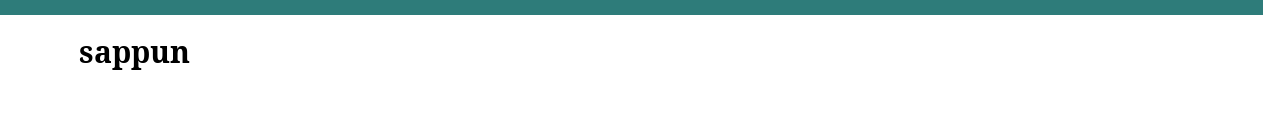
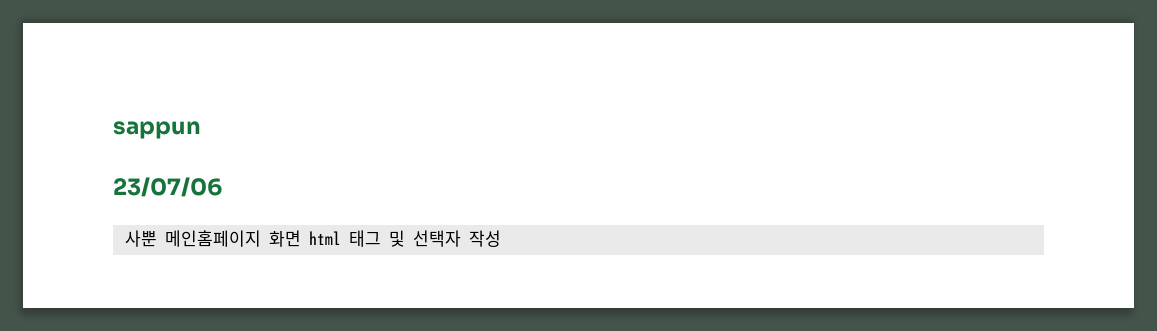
(190, 58) none -> [113,177,222,197] [125,230,501,247] // 23/07/06 // 사뿐 메인홈페이지 화면 html 태그 및 선택자 작성

